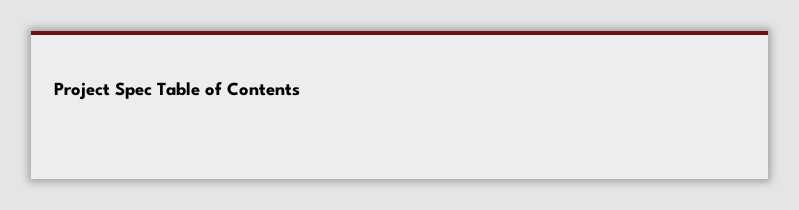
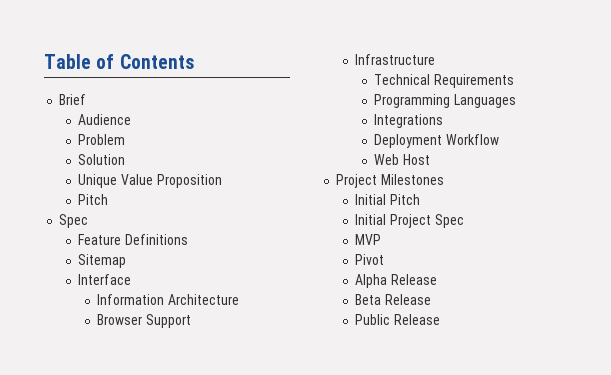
[54,82,152,100] Project Spec -> (44, 61) none
(300, 89) none -> [59,94,87,105] [78,114,132,125] [78,134,126,145] [78,154,126,165] [78,174,222,188] [78,194,109,205] [59,214,89,228] [78,234,189,245] [78,254,127,268] [78,274,132,285] [97,294,240,305] [97,314,192,328] [355,54,436,65] [374,74,515,88] [374,94,517,108] [374,114,444,128] [374,134,500,148] [374,154,431,165] [336,174,445,188] [355,194,421,205] [355,214,464,228] [355,234,382,245] [355,254,385,265] [355,274,438,288] [355,294,432,305] [355,314,441,325] // Brief // Audience // Problem // Solution // Unique Value Proposition // Pitch // Spec // Feature Definitions // Sitemap // Interface // Information Architecture // Browser Support // Infrastructure // Technical Requirements // Programming Languages // Integrations // Deployment Workflow // Web Host // Project Milestones // Initial Pitch // Initial Project Spec // MVP // Pivot // Alpha Release // Beta Release // Public Release

